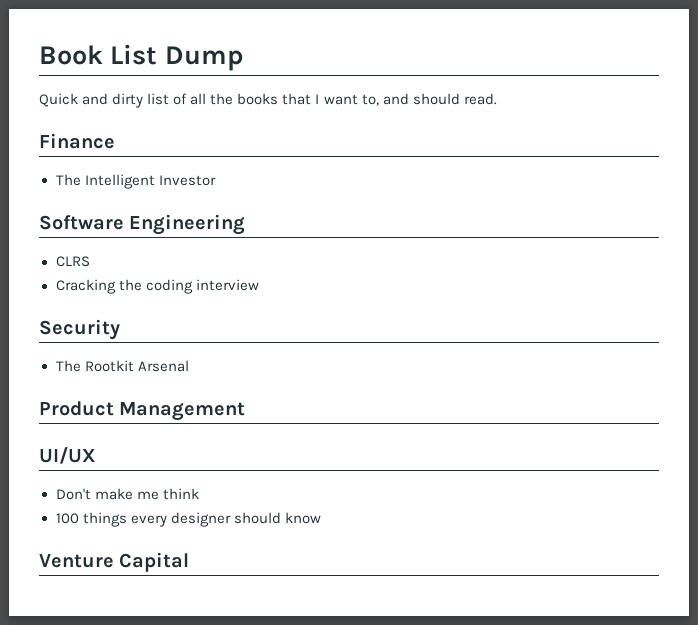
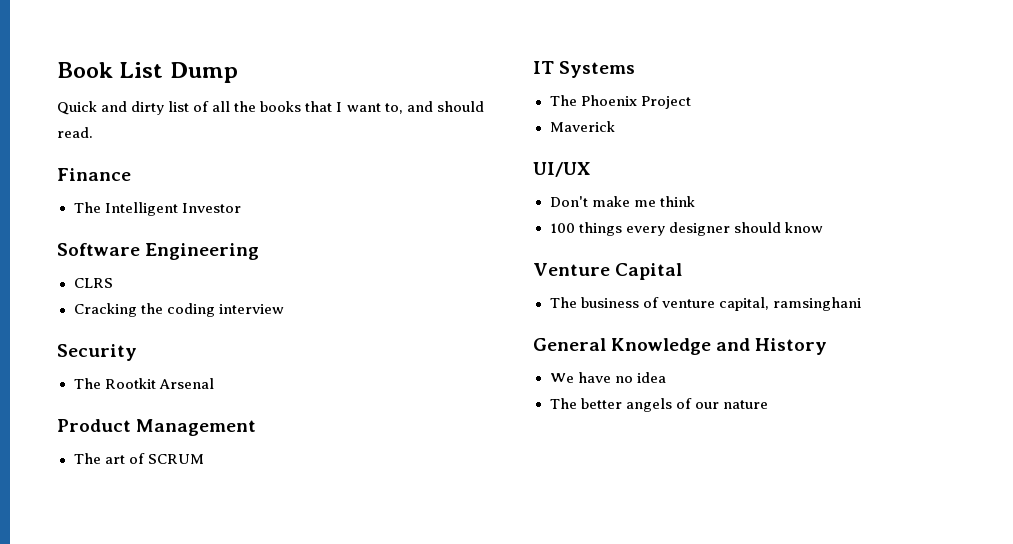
(246, 411) none -> [73,453,204,464] [533,61,636,78] [549,95,691,109] [549,121,615,132] // The art of SCRUM // IT Systems // The Phoenix Project // Maverick
(190, 562) none -> [549,297,861,311] [533,338,828,355] [549,372,666,383] [549,398,768,412] // The business of venture capital, ramsinghani // General Knowledge and History // We have no idea // The better angels of our nature

